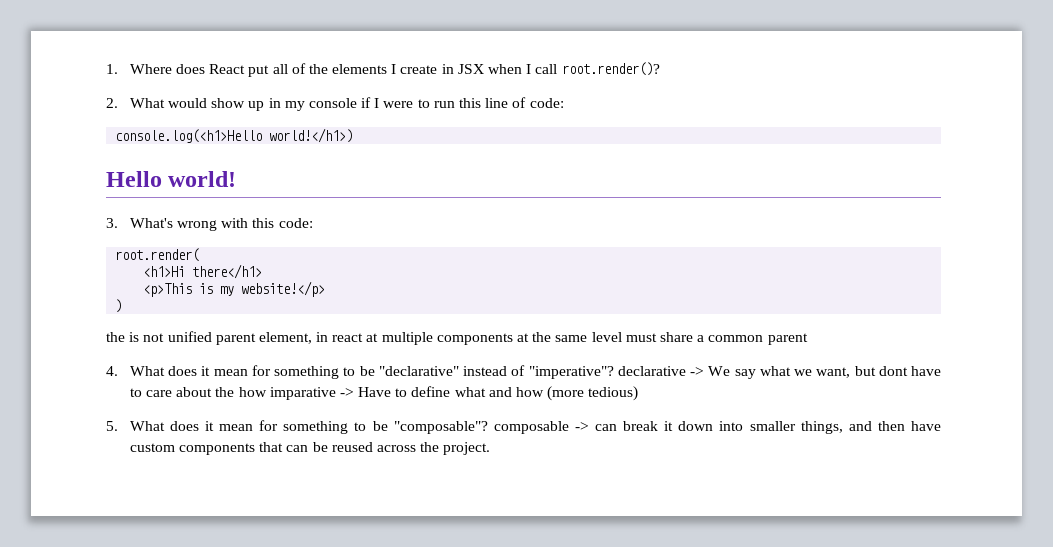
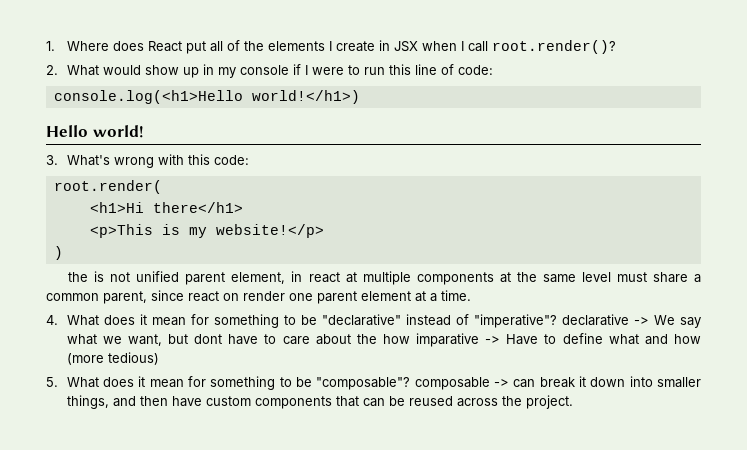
[767,333,808,345] parent -> [103,290,471,304] parent, since react on render one parent element at a time.

